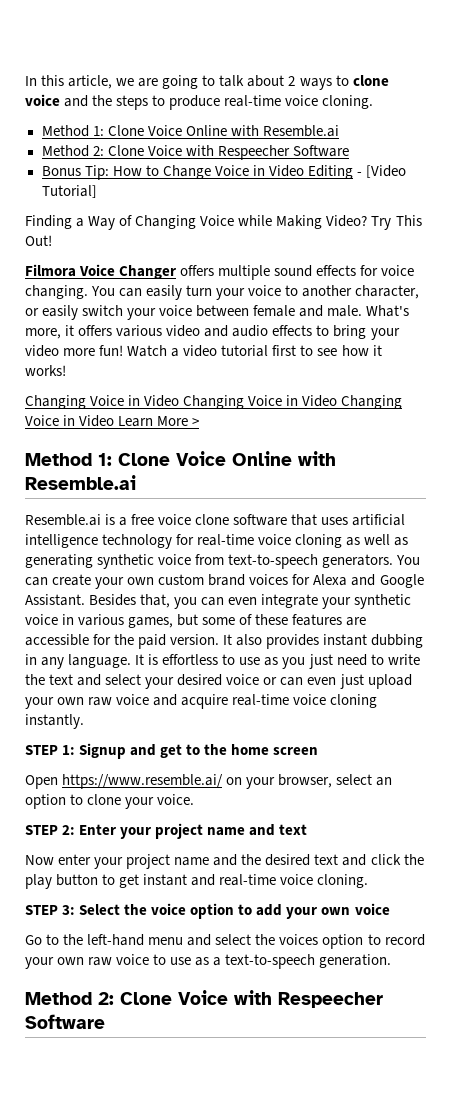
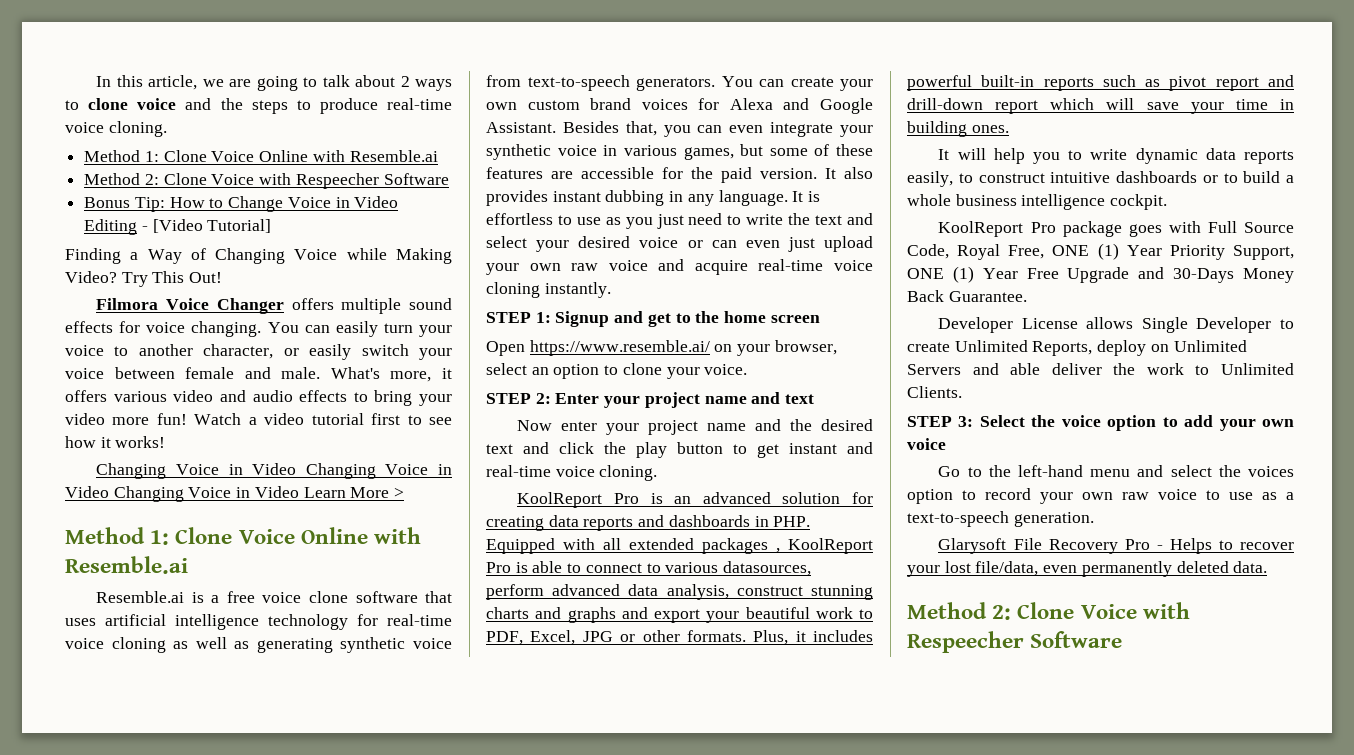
(369, 881) none -> [517,492,873,508] [486,515,811,531] [486,538,873,554] [486,561,812,576] [486,584,873,600] [486,607,873,623] [486,630,873,645] [907,75,1294,91] [907,98,1294,114] [907,121,1009,137] [938,148,1294,164] [907,171,1294,187] [907,194,1168,210] [938,221,1294,237] [907,243,1294,260] [907,266,1294,283] [907,290,1027,302] [938,317,1294,333] [907,340,1247,356] [907,363,1294,375] [907,386,962,398] // KoolReport Pro is an advanced solution for creating data reports and dashboards in PHP. Equipped with all extended packages , KoolReport Pro is able to connect to various datasources, perform advanced data analysis, construct stunning charts and graphs and export your beautiful work to PDF, Excel, JPG or other formats. Plus, it includes powerful built-in reports such as pivot report and drill-down report which will save your time in building ones. // It will help you to write dynamic data reports easily, to construct intuitive dashboards or to build a whole business intelligence cockpit. // KoolReport Pro package goes with Full Source Code, Royal Free, ONE (1) Year Priority Support, ONE (1) Year Free Upgrade and 30-Days Money Back Guarantee. // Developer License allows Single Developer to create Unlimited Reports, deploy on Unlimited Servers and able deliver the work to Unlimited Clients.
(392, 961) none -> [938,538,1294,554] [907,561,1268,577] // Glarysoft File Recovery Pro - Helps to recover your lost file/data, even permanently deleted data.

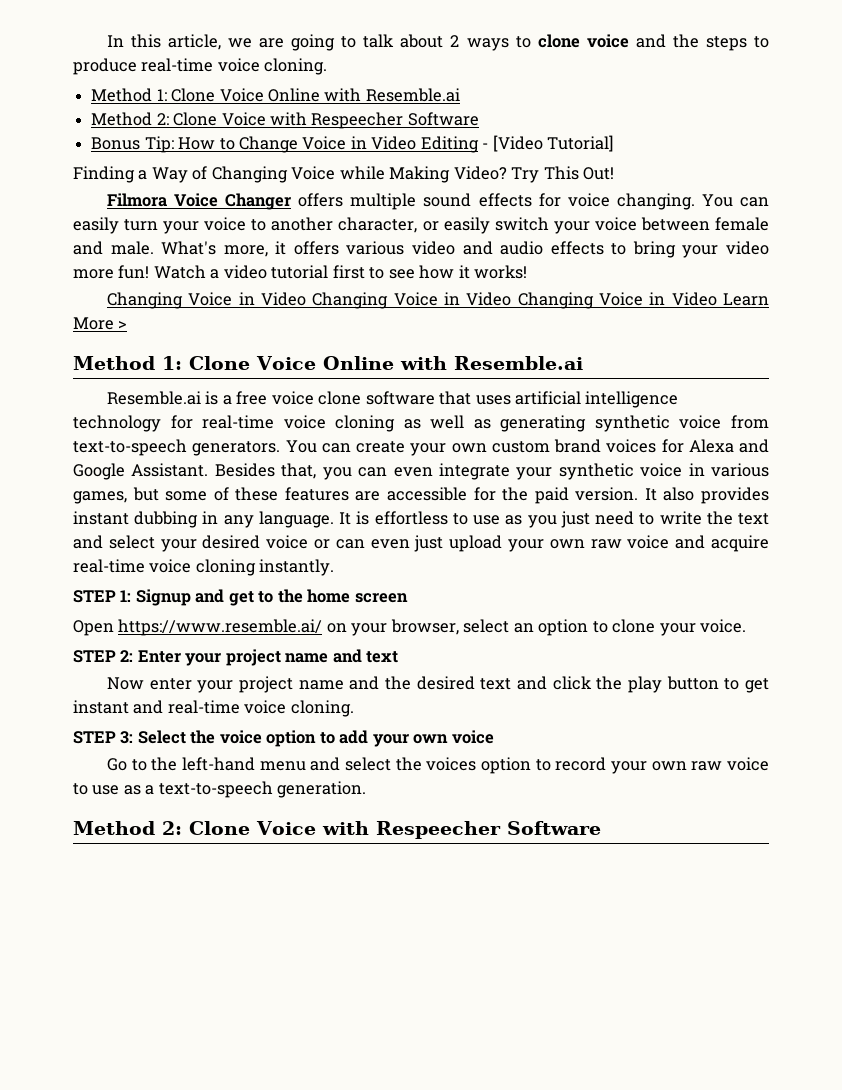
[517,492,873,508] [486,515,811,531] [486,538,873,554] [486,561,812,576] [486,584,873,600] [486,607,873,623] [486,630,873,645] [907,75,1294,91] [907,98,1294,114] [907,121,1009,137] [938,148,1294,164] [907,171,1294,187] [907,194,1168,210] [938,221,1294,237] [907,243,1294,260] [907,266,1294,283] [907,290,1027,302] [938,317,1294,333] [907,340,1247,356] [907,363,1294,375] [907,386,962,398] // KoolReport Pro is an advanced solution for creating data reports and dashboards in PHP. Equipped with all extended packages , KoolReport Pro is able to connect to various datasources, perform advanced data analysis, construct stunning charts and graphs and export your beautiful work to PDF, Excel, JPG or other formats. Plus, it includes powerful built-in reports such as pivot report and drill-down report which will save your time in building ones. // It will help you to write dynamic data reports easily, to construct intuitive dashboards or to build a whole business intelligence cockpit. // KoolReport Pro package goes with Full Source Code, Royal Free, ONE (1) Year Priority Support, ONE (1) Year Free Upgrade and 30-Days Money Back Guarantee. // Developer License allows Single Developer to create Unlimited Reports, deploy on Unlimited Servers and able deliver the work to Unlimited Clients. -> (354, 708) none
[938,538,1294,554] [907,561,1268,577] // Glarysoft File Recovery Pro - Helps to recover your lost file/data, even permanently deleted data. -> (367, 789) none

